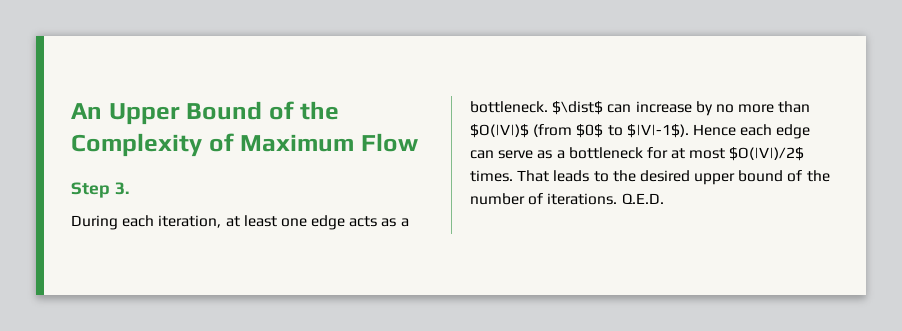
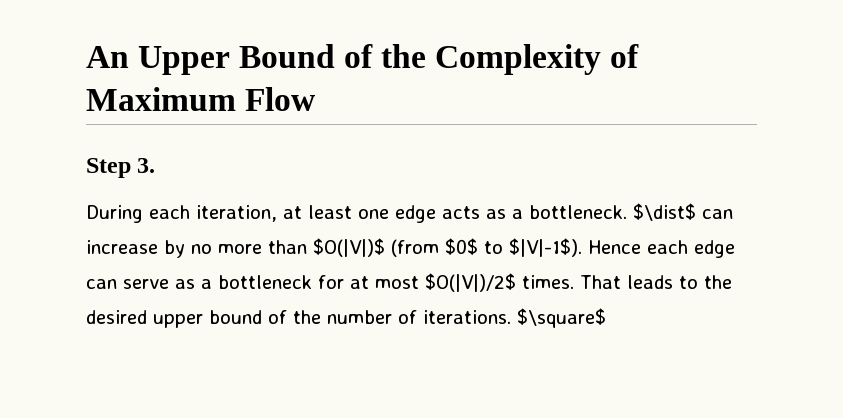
[621,193,664,204] Q.E.D. -> [517,308,606,328] $\square$

